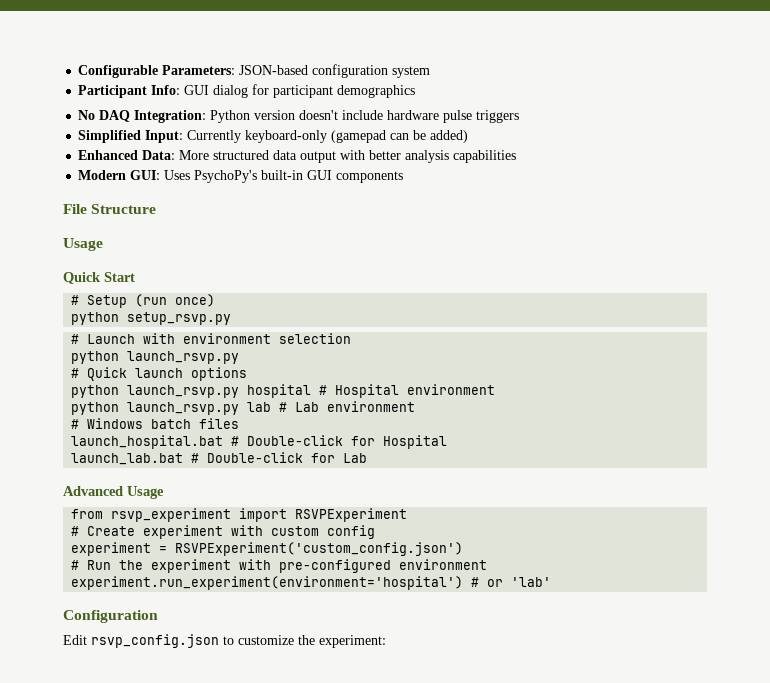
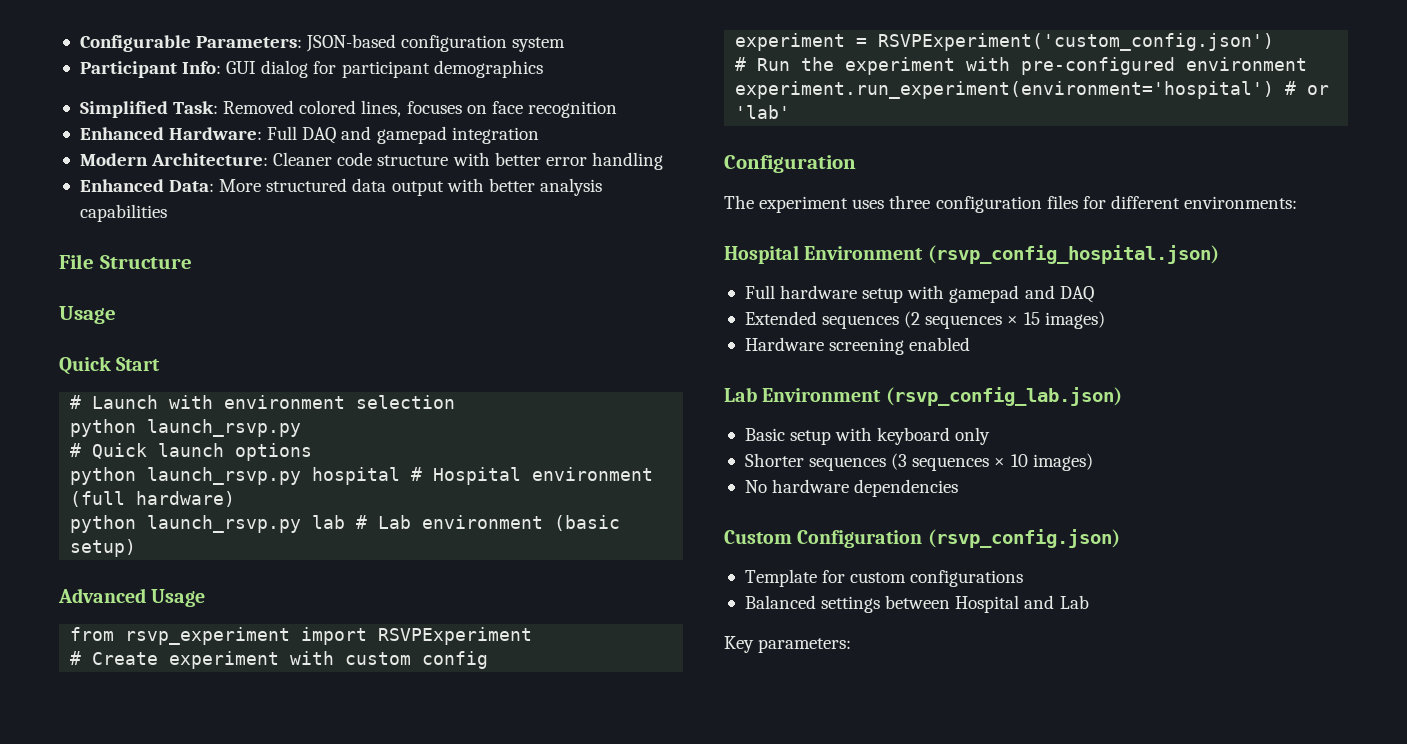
[78,110,520,123] [78,130,469,143] No DAQ Integration: Python version doesn't include hardware pulse triggers // Simplified Input: Currently keyboard-only (gamepad can be added) -> [79,100,617,118] [79,126,539,144] [79,152,663,170] Simplified Task: Removed colored lines, focuses on face recognition // Enhanced Hardware: Full DAQ and gamepad integration // Modern Architecture: Cleaner code structure with better error handling
[78,170,404,183] // Modern GUI: Uses PsychoPy's built-in GUI components -> (167, 213) none
[71,294,216,308] [71,312,232,325] // # Setup (run once) // python setup_rsvp.py -> (161, 364) none
(496, 389) none -> [70,491,236,507] (full hardware)
[71,418,240,429] [71,435,448,449] [71,452,368,465] // # Windows batch files // launch_hospital.bat # Double-click for Hospital // launch_lab.bat # Double-click for Lab -> [554,515,621,531] [70,539,137,557] (basic setup)
[63,634,386,648] Edit rsvp_config.json to customize the experiment: -> [724,195,1298,213] [724,245,1219,264] [744,285,1094,303] [744,311,1105,329] [744,337,971,355] [724,387,1122,406] [744,427,991,445] [744,453,1093,471] [744,479,959,497] [724,529,1120,548] [744,569,1024,587] [744,595,1089,613] [724,636,852,653] The experiment uses three configuration files for different environments: // Hospital Environment (rsvp_config_hospital.json) // Full hardware setup with gamepad and DAQ // Extended sequences (2 sequences × 15 images) // Hardware screening enabled // Lab Environment (rsvp_config_lab.json) // Basic setup with keyboard only // Shorter sequences (3 sequences × 10 images) // No hardware dependencies // Custom Configuration (rsvp_config.json) // Template for custom configurations // Balanced settings between Hospital and Lab // Key parameters:

